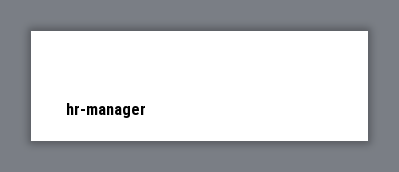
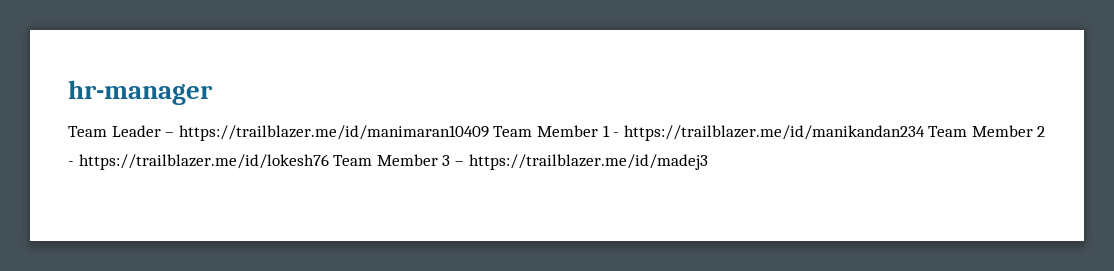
(146, 110) none -> [68,125,1046,141] [68,154,708,170] // Team Leader – https://trailblazer.me/id/manimaran10409 Team Member 1 - https://trailblazer.me/id/manikandan234 Team Member 2 - https://trailblazer.me/id/lokesh76 Team Member 3 – https://trailblazer.me/id/madej3

